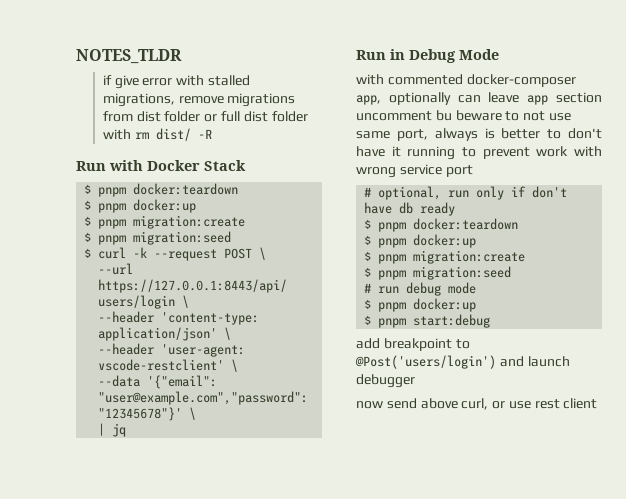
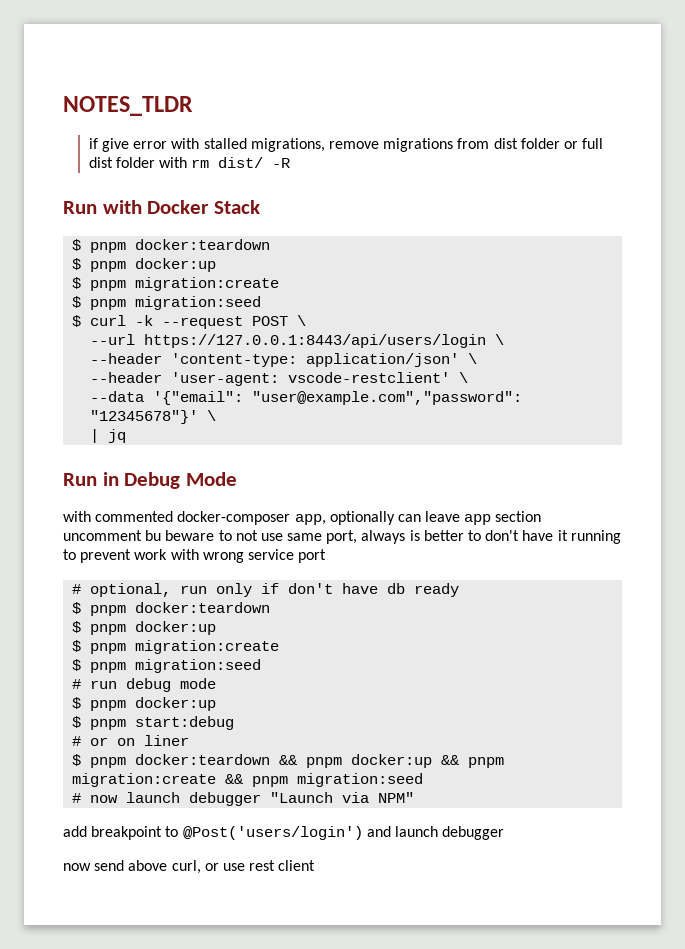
(491, 321) none -> [72,735,190,746] [72,754,505,768] [72,773,424,787] [72,792,415,806] // # or on liner // $ pnpm docker:teardown && pnpm docker:up && pnpm migration:create && pnpm migration:seed // # now launch debugger "Launch via NPM"

